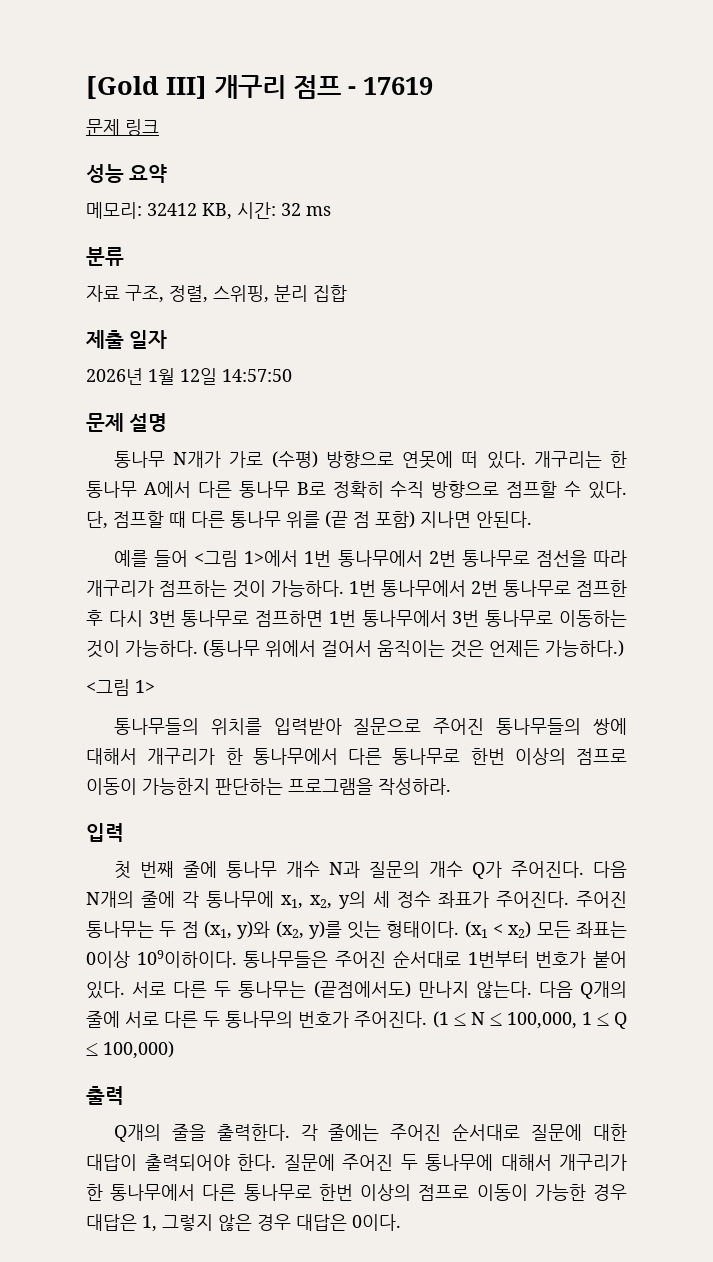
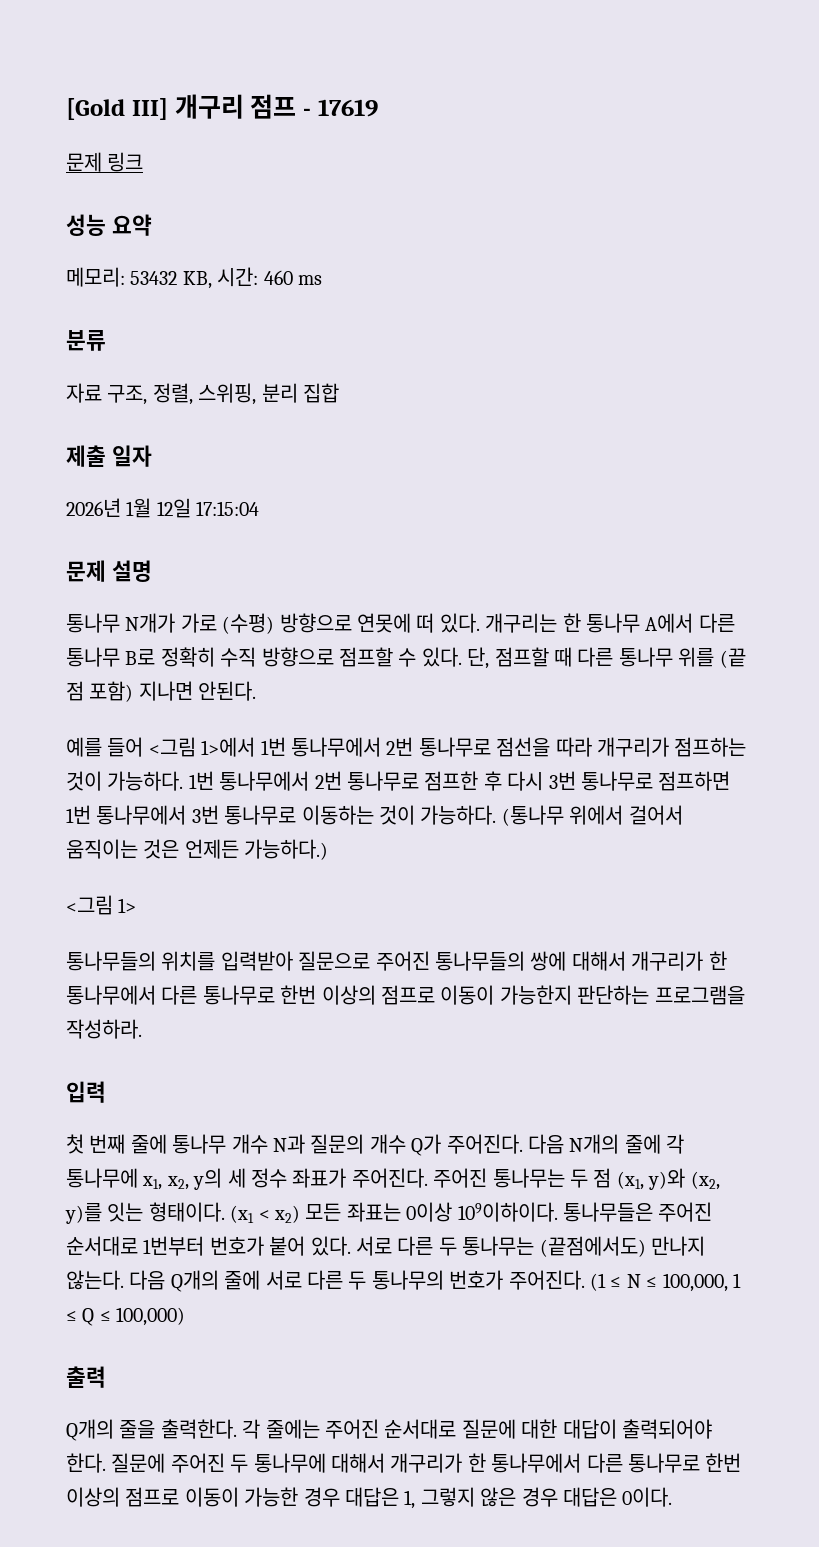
[147,203,197,216] 32412 -> [130,271,178,285] 53432
[281,203,301,216] 32 -> [263,270,293,285] 460
[222,369,292,382] 14:57:50 -> [196,501,260,516] 17:15:04

